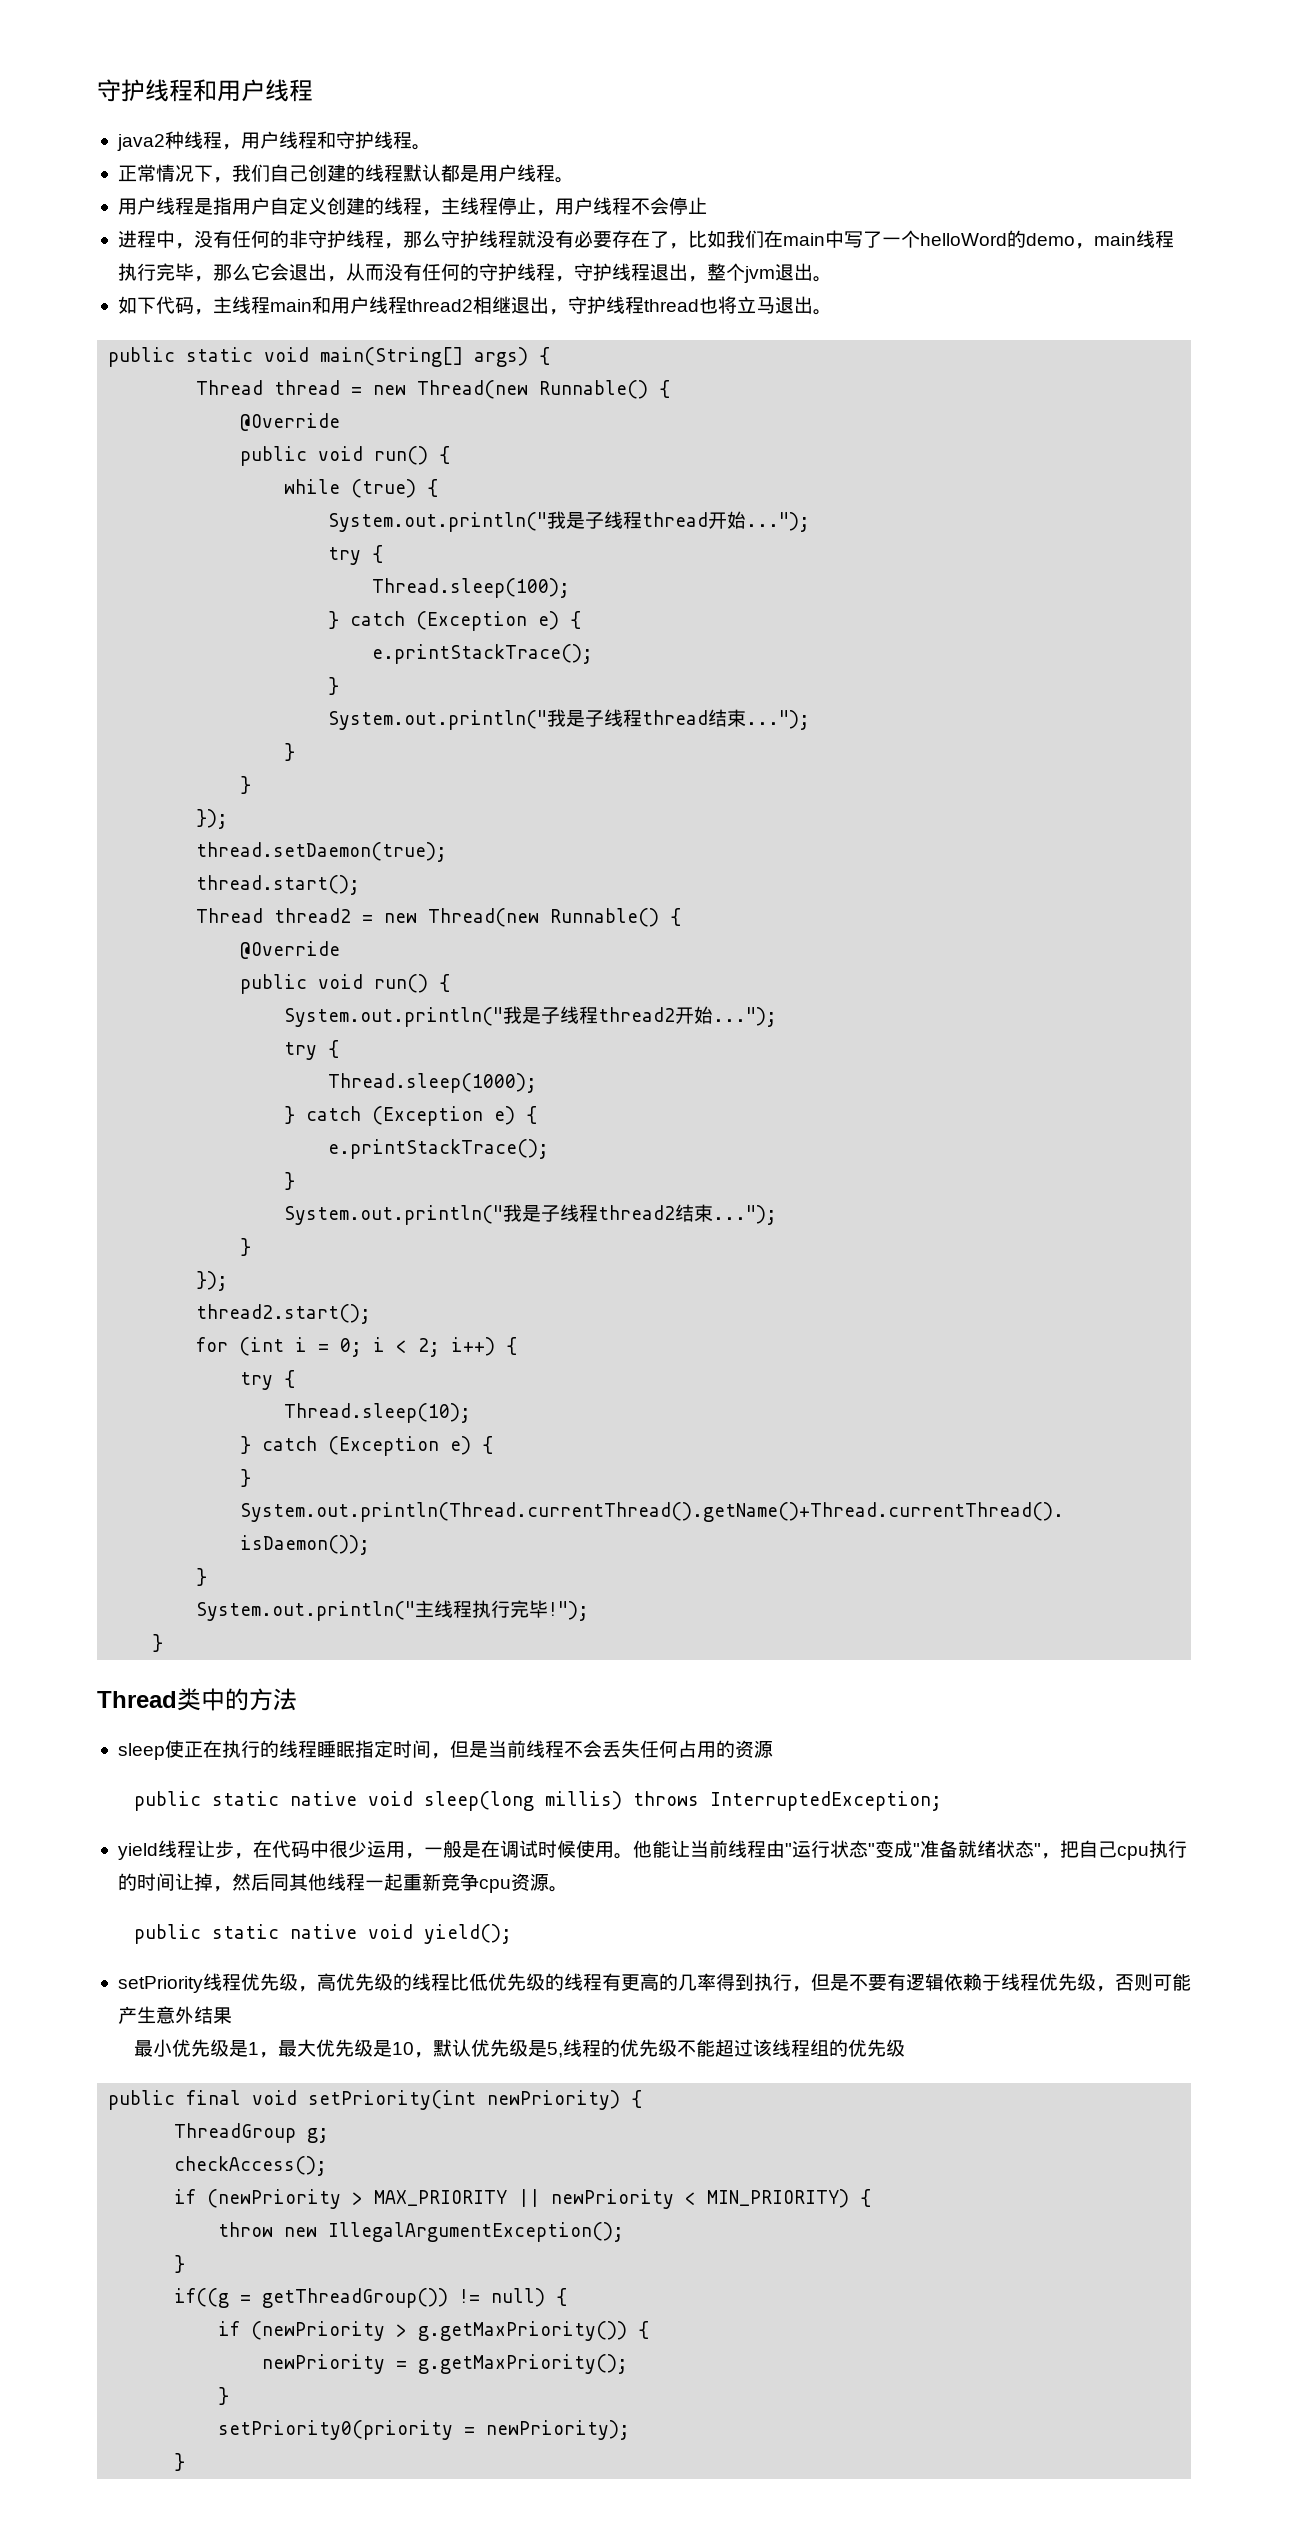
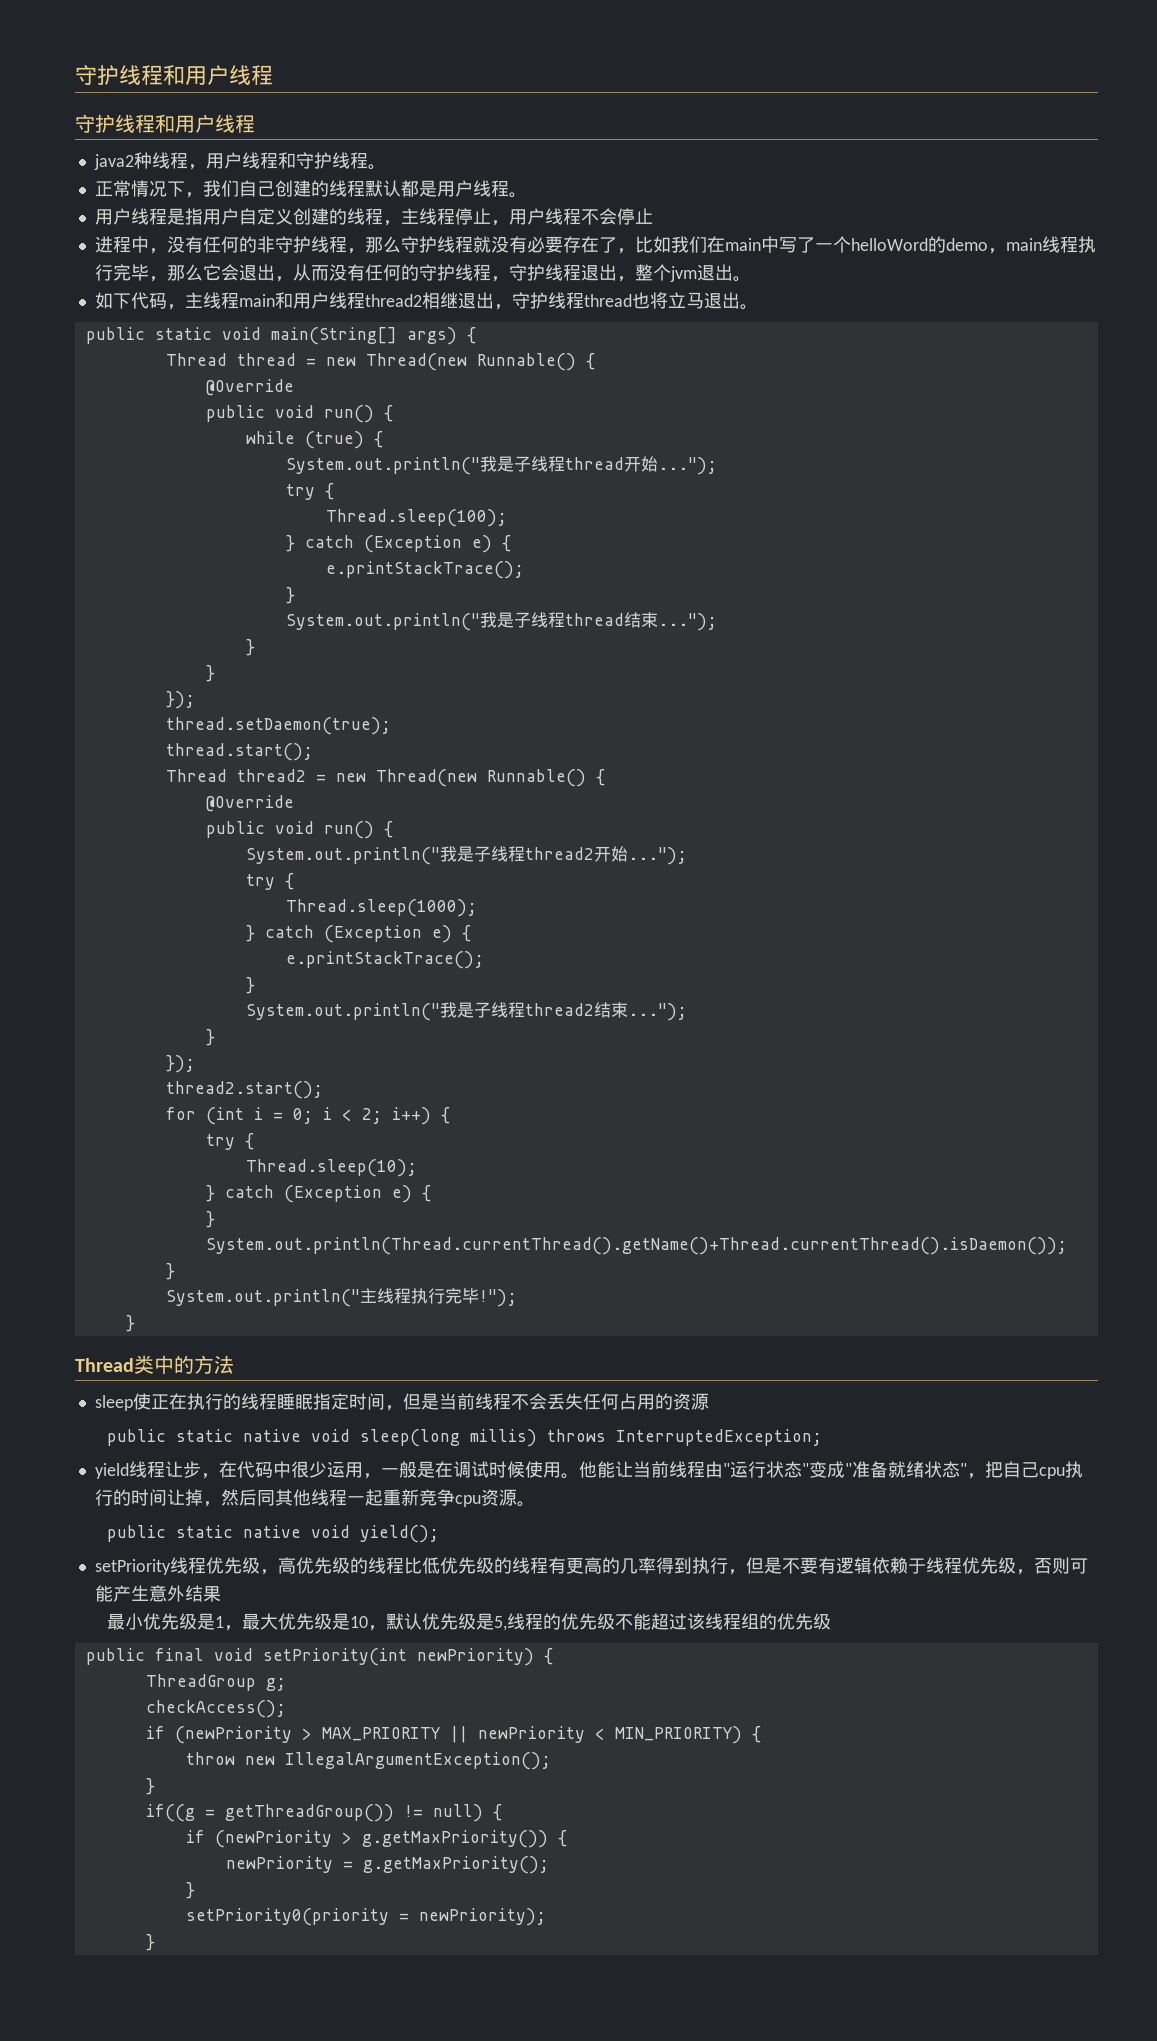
[97,79,313,102] 守护线程和用户线程 -> [75,65,273,86] [75,114,255,133] 守护线程和用户线程 // 守护线程和用户线程

